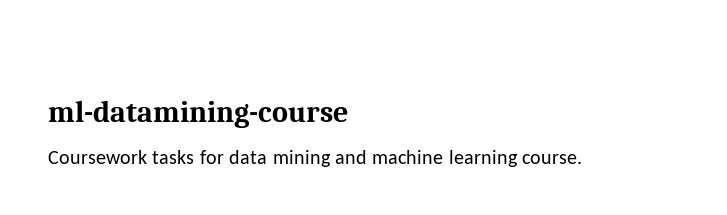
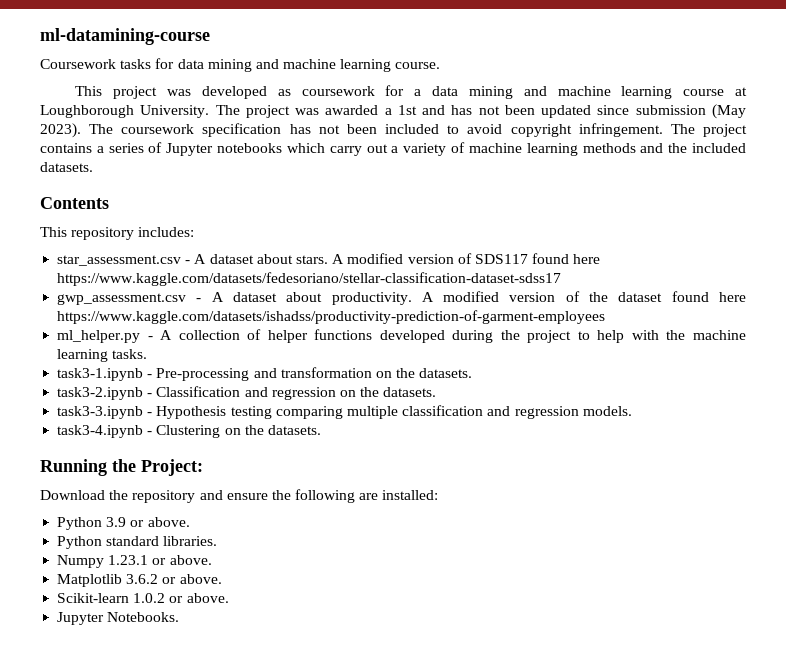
(583, 159) none -> [75,85,747,99] [40,104,746,119] [40,123,747,138] [40,142,747,156] [40,162,93,172] [40,197,109,209] [40,227,195,240] [57,253,601,266] [57,272,562,286] [57,291,747,305] [57,310,606,324] [57,329,746,343] [57,349,148,362] [57,367,473,381] [57,386,437,400] [57,405,632,419] [57,425,321,438] [40,459,203,476] [40,489,439,503] [57,517,190,530] [57,536,218,549] [57,555,212,568] [57,574,222,587] [57,593,229,603] [57,612,180,625] // This project was developed as coursework for a data mining and machine learning course at Loughborough University. The project was awarded a 1st and has not been updated since submission (May 2023). The coursework specification has not been included to avoid copyright infringement. The project contains a series of Jupyter notebooks which carry out a variety of machine learning methods and the included datasets. // Contents // This repository includes: // star_assessment.csv - A dataset about stars. A modified version of SDS117 found here https://www.kaggle.com/datasets/fedesoriano/stellar-classification-dataset-sdss17 // gwp_assessment.csv - A dataset about productivity. A modified version of the dataset found here https://www.kaggle.com/datasets/ishadss/productivity-prediction-of-garment-employees // ml_helper.py - A collection of helper functions developed during the project to help with the machine learning tasks. // task3-1.ipynb - Pre-processing and transformation on the datasets. // task3-2.ipynb - Classification and regression on the datasets. // task3-3.ipynb - Hypothesis testing comparing multiple classification and regression models. // task3-4.ipynb - Clustering on the datasets. // Running the Project: // Download the repository and ensure the following are installed: // Python 3.9 or above. // Python standard libraries. // Numpy 1.23.1 or above. // Matplotlib 3.6.2 or above. // Scikit-learn 1.0.2 or above. // Jupyter Notebooks.

